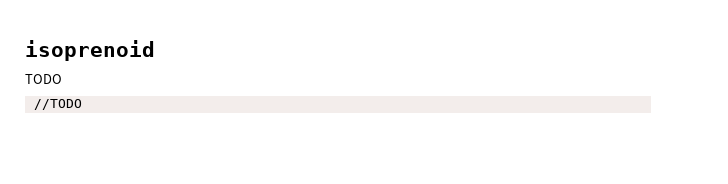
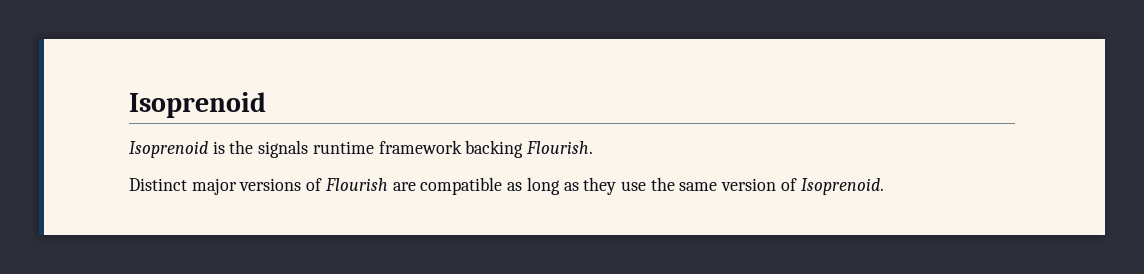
[25,40,155,61] [25,74,62,84] [33,99,82,110] isoprenoid // TODO // //TODO -> [129,92,266,118] [129,140,594,158] [129,177,884,195] Isoprenoid // Isoprenoid is the signals runtime framework backing Flourish. // Distinct major versions of Flourish are compatible as long as they use the same version of Isoprenoid.

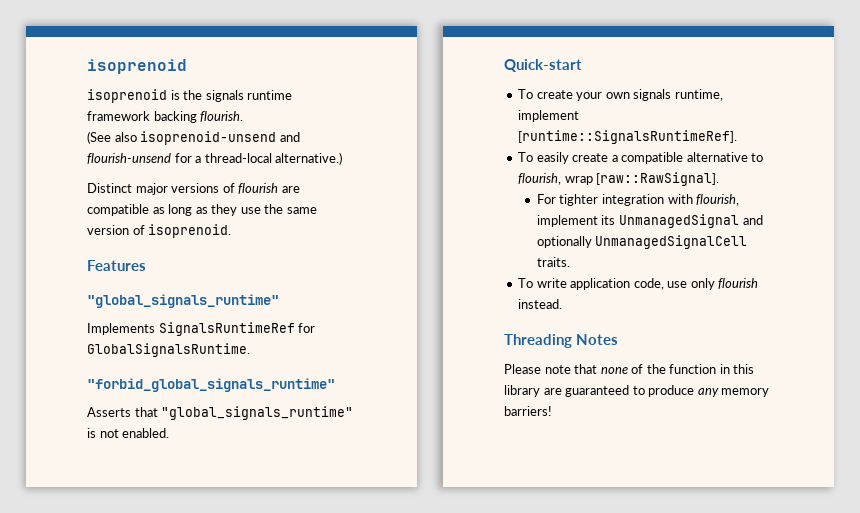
[129,92,266,118] [129,141,208,158] Isoprenoid // Isoprenoid -> [87,59,187,74] [87,89,167,103] isoprenoid // isoprenoid
[526,141,594,154] Flourish. -> [200,111,244,122] [87,131,300,145] [87,152,343,165] flourish. // (See also isoprenoid-unsend and flourish-unsend for a thread-local alternative.)
[324,178,388,191] Flourish -> [238,183,279,194] flourish
[800,178,884,195] Isoprenoid. -> [148,224,232,238] [87,260,146,271] [87,294,279,308] [87,322,316,336] [87,343,250,357] [87,378,335,392] [87,406,354,420] [87,428,170,438] [504,59,582,72] [518,89,723,101] [518,110,580,122] [518,130,738,144] [518,152,764,164] [518,172,720,186] [536,194,740,206] [536,214,763,228] [536,235,748,249] [536,257,570,267] [518,278,759,290] [518,299,563,309] [504,334,619,348] [504,364,755,374] [504,385,770,397] [504,406,552,416] isoprenoid. // Features // "global_signals_runtime" // Implements SignalsRuntimeRef for GlobalSignalsRuntime. // "forbid_global_signals_runtime" // Asserts that "global_signals_runtime" is not enabled. // Quick-start // To create your own signals runtime, implement [runtime::SignalsRuntimeRef]. // To easily create a compatible alternative to flourish, wrap [raw::RawSignal]. // For tighter integration with flourish, implement its UnmanagedSignal and optionally UnmanagedSignalCell traits. // To write application code, use only flourish instead. // Threading Notes // Please note that none of the function in this library are guaranteed to produce any memory barriers!

